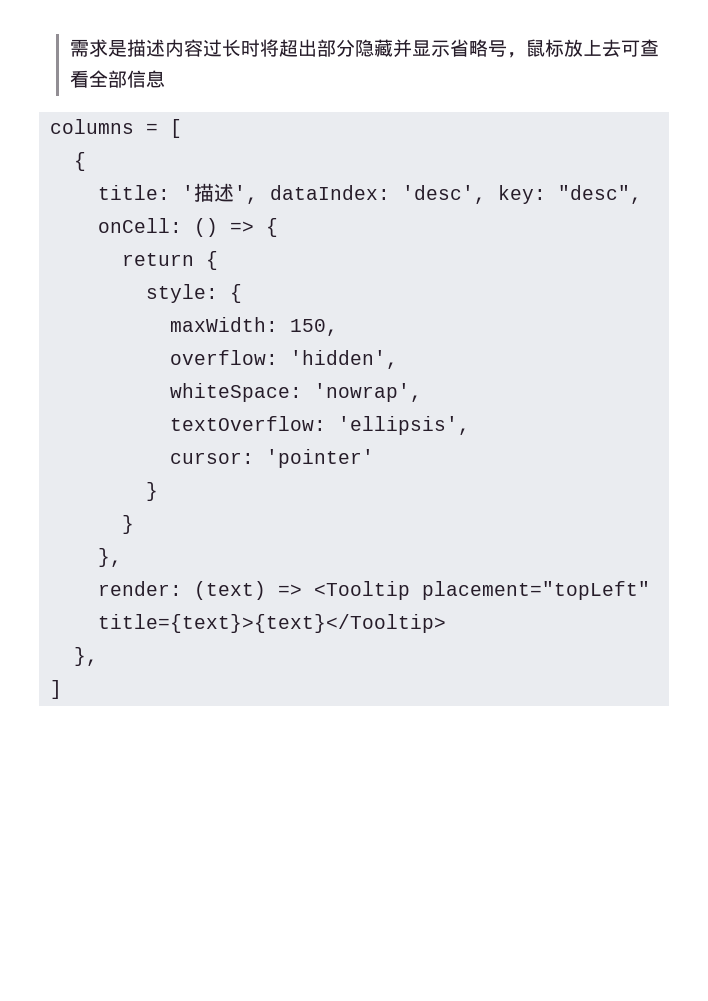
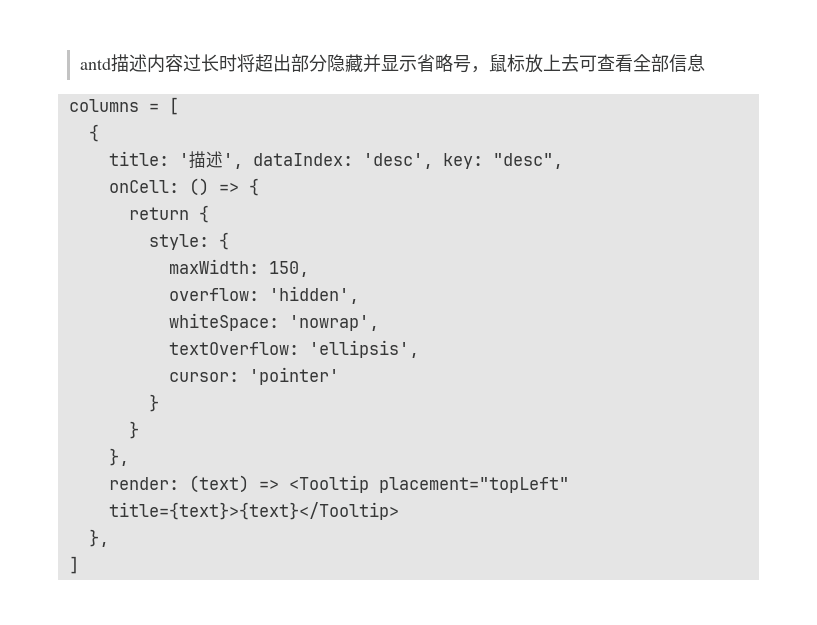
[69,39,127,57] 需求是 -> [79,58,111,70] antd

